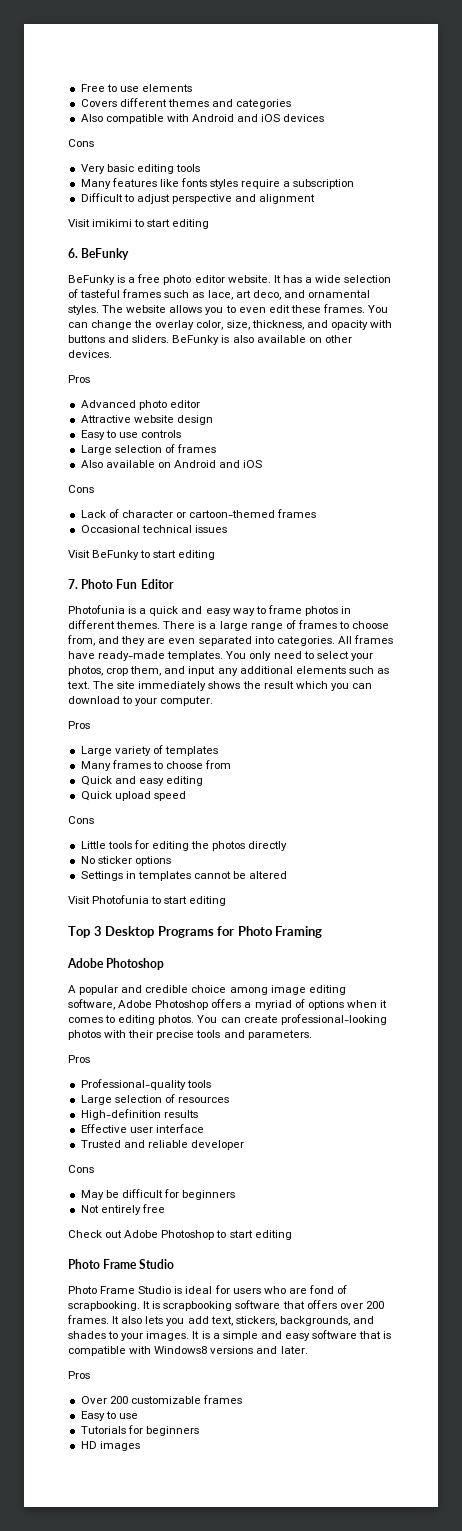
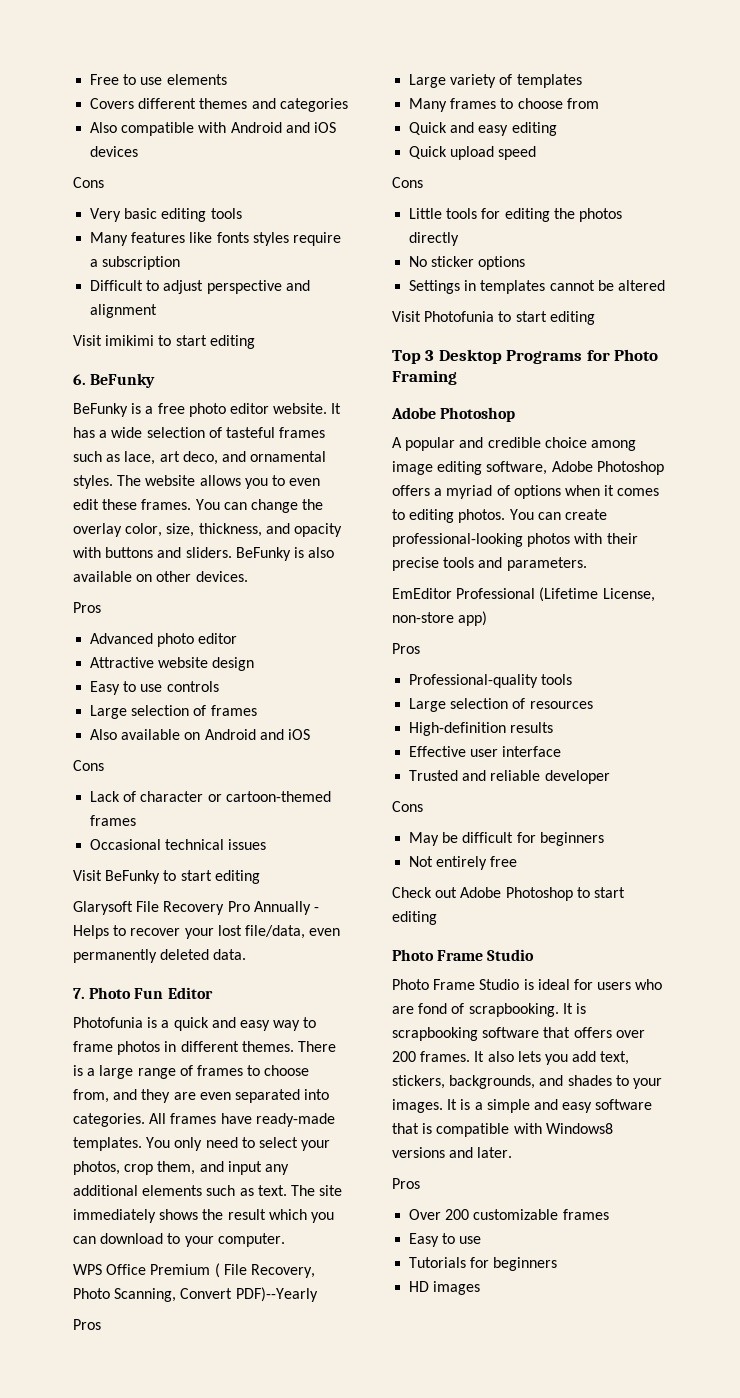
(216, 555) none -> [73,901,319,915] [73,925,341,939] [73,949,247,963] // Glarysoft File Recovery Pro Annually - Helps to recover your lost file/data, even permanently deleted data.
(214, 701) none -> [73,1263,315,1278] [73,1287,318,1302] // WPS Office Premium ( File Recovery, Photo Scanning, Convert PDF)--Yearly
(312, 1035) none -> [392,587,655,602] [392,611,488,626] // EmEditor Professional (Lifetime License, non-store app)

